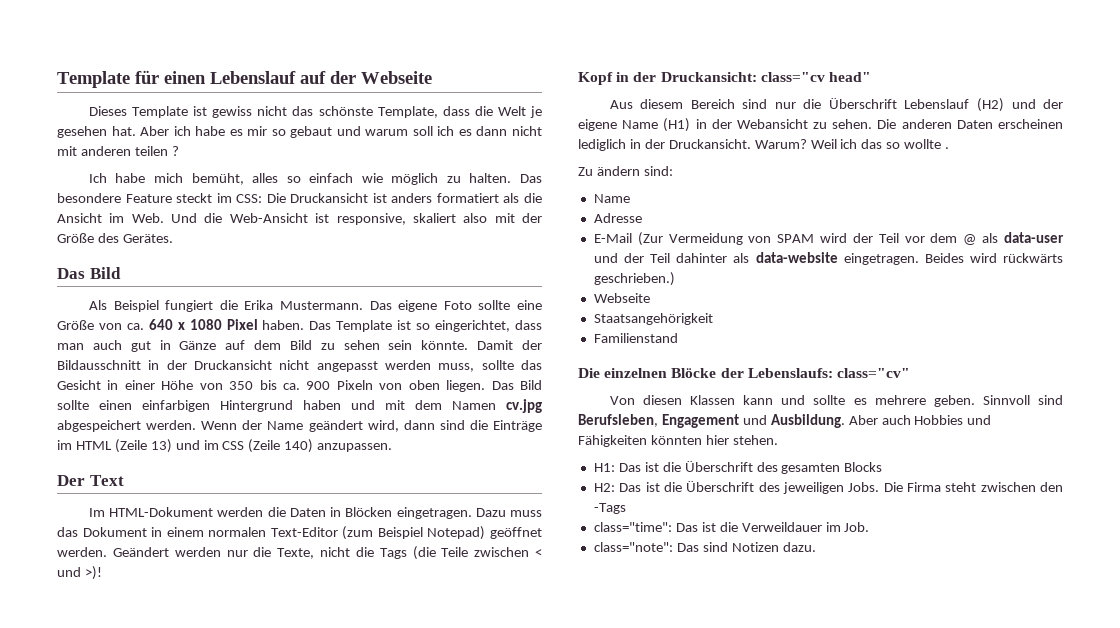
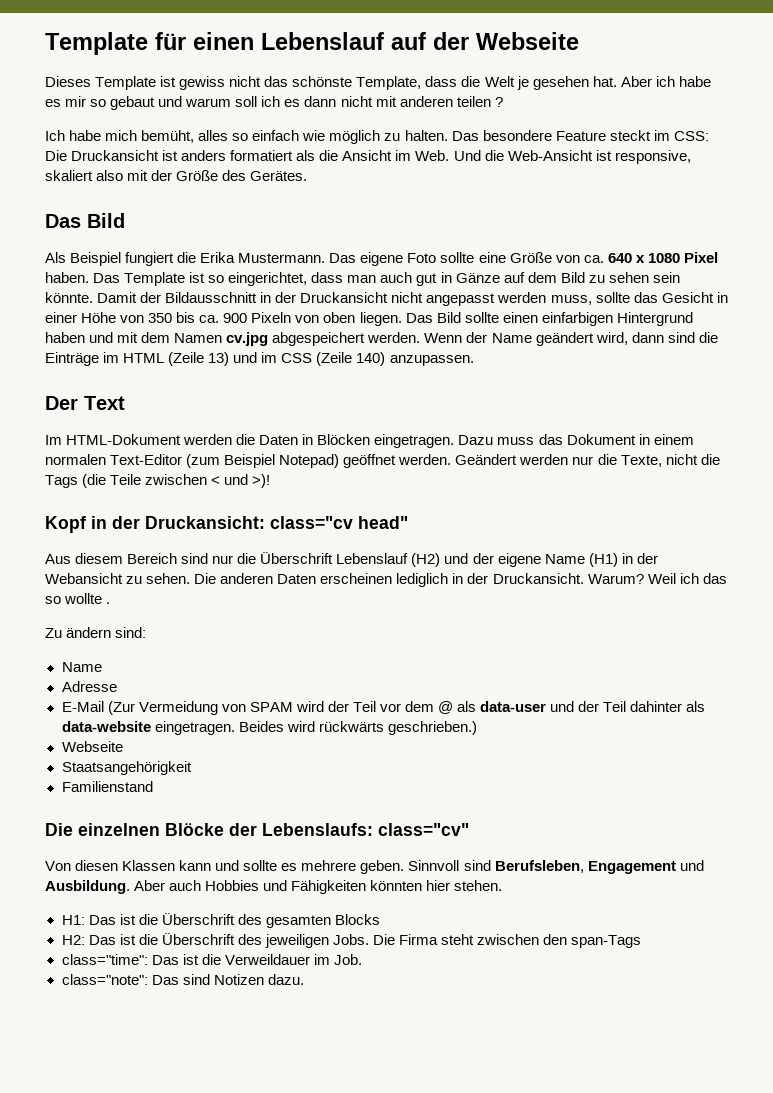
[593,503,626,514] -Tags -> [571,935,642,948] span-Tags

